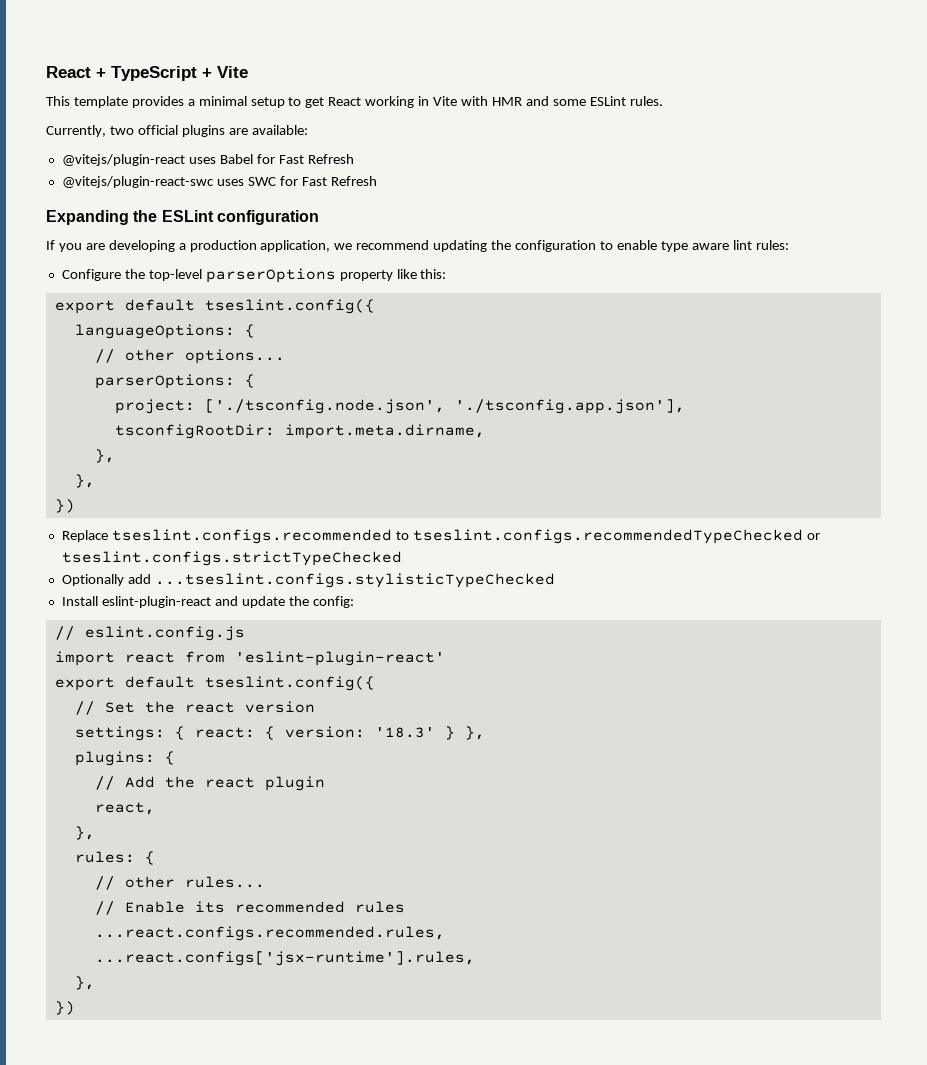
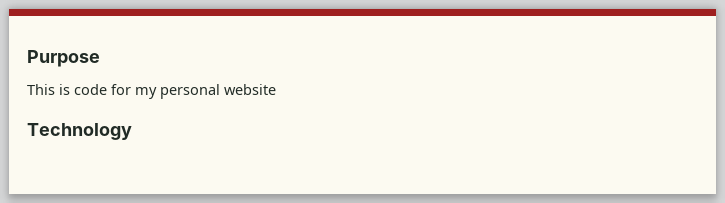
[46,66,248,81] [46,96,663,108] [46,125,308,137] [61,154,354,166] [61,176,377,188] [46,210,319,225] [46,240,789,252] [61,268,447,283] [54,299,375,314] [74,324,255,339] [94,349,285,364] [94,374,255,389] [114,399,685,414] [114,424,485,439] [94,449,115,463] [74,474,95,488] [54,499,75,513] [61,529,820,544] [61,551,402,566] [61,573,555,588] [61,596,354,608] [54,626,245,641] [54,651,445,666] [54,676,375,691] [74,701,315,715] [74,726,485,741] [74,751,175,766] [94,776,325,791] [94,802,155,815] [74,826,95,840] [74,851,155,865] [94,876,265,890] [94,901,405,915] [94,926,445,941] [94,951,475,966] [74,976,95,990] [54,1001,75,1015] React + TypeScript + Vite // This template provides a minimal setup to get React working in Vite with HMR and some ESLint rules. // Currently, two official plugins are available: // @vitejs/plugin-react uses Babel for Fast Refresh // @vitejs/plugin-react-swc uses SWC for Fast Refresh // Expanding the ESLint configuration // If you are developing a production application, we recommend updating the configuration to enable type aware lint rules: // Configure the top-level parserOptions property like this: // export default tseslint.config({ // languageOptions: { // // other options... // parserOptions: { // project: ['./tsconfig.node.json', './tsconfig.app.json'], // tsconfigRootDir: import.meta.dirname, // }, // }, // }) // Replace tseslint.configs.recommended to tseslint.configs.recommendedTypeChecked or tseslint.configs.strictTypeChecked // Optionally add ...tseslint.configs.stylisticTypeChecked // Install eslint-plugin-react and update the config: // // eslint.config.js // import react from 'eslint-plugin-react' // export default tseslint.config({ // // Set the react version // settings: { react: { version: '18.3' } }, // plugins: { // // Add the react plugin // react, // }, // rules: { // // other rules... // // Enable its recommended rules // ...react.configs.recommended.rules, // ...react.configs['jsx-runtime'].rules, // }, // }) -> [27,50,100,67] [27,84,276,99] [27,123,132,140] Purpose // This is code for my personal website // Technology

